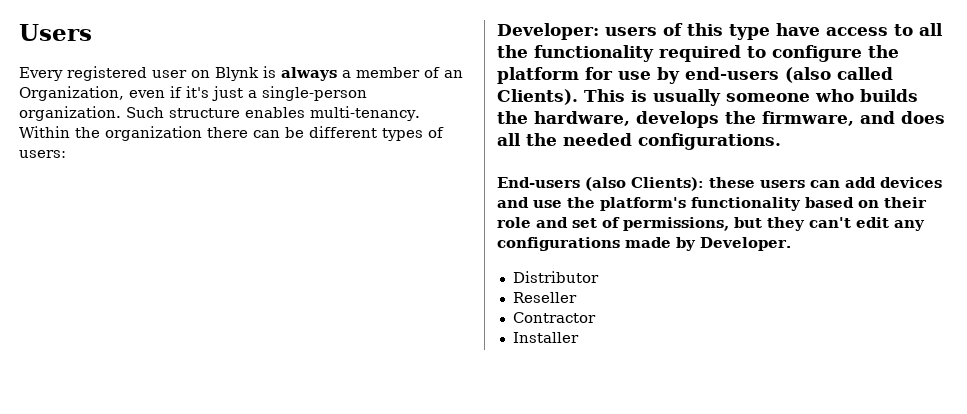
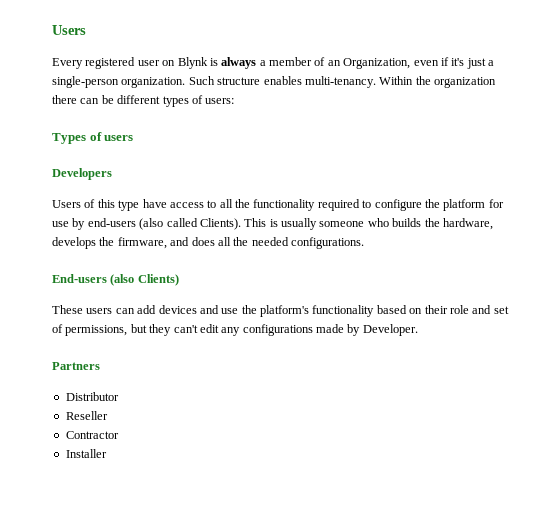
[497,23,657,40] Developer: users -> [52,132,134,144] [52,168,112,180] [52,200,81,208] Types of users // Developers // Users
[631,177,755,191] Clients): these -> [137,274,179,286] [52,305,83,314] Clients) // These
(791, 244) none -> [52,362,100,370] // Partners

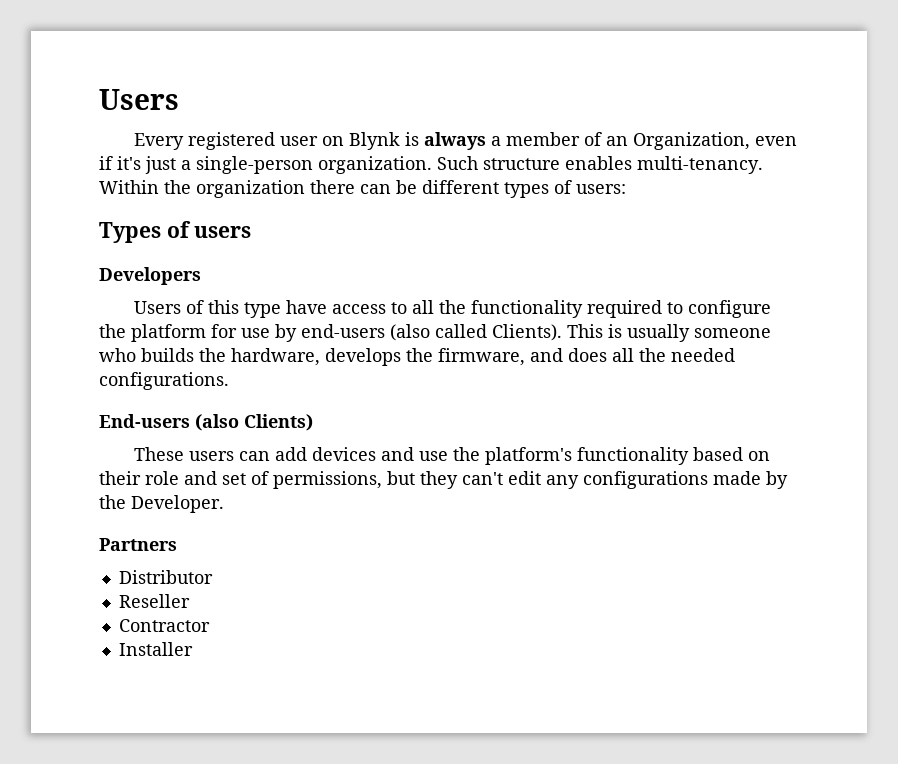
(361, 330) none -> [99,495,126,509] the

